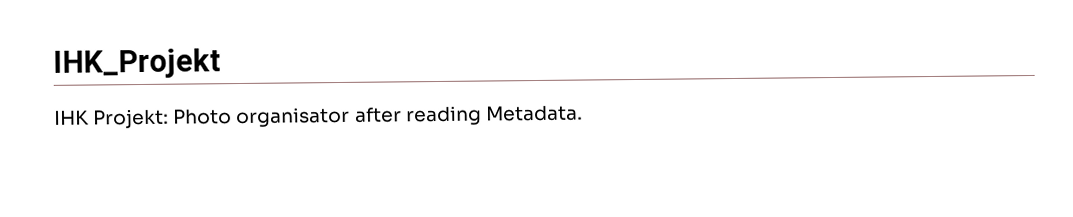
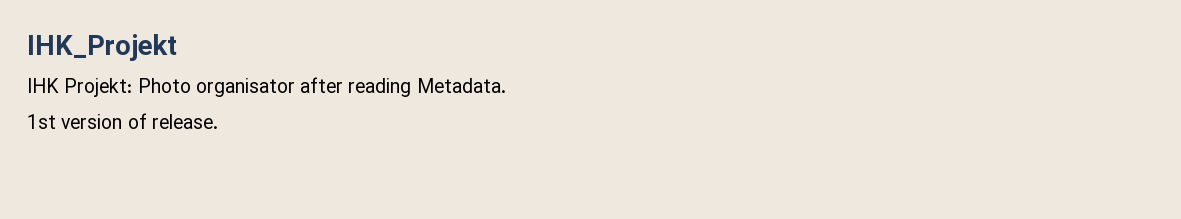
(583, 113) none -> [27,113,218,129] // 1st version of release.

